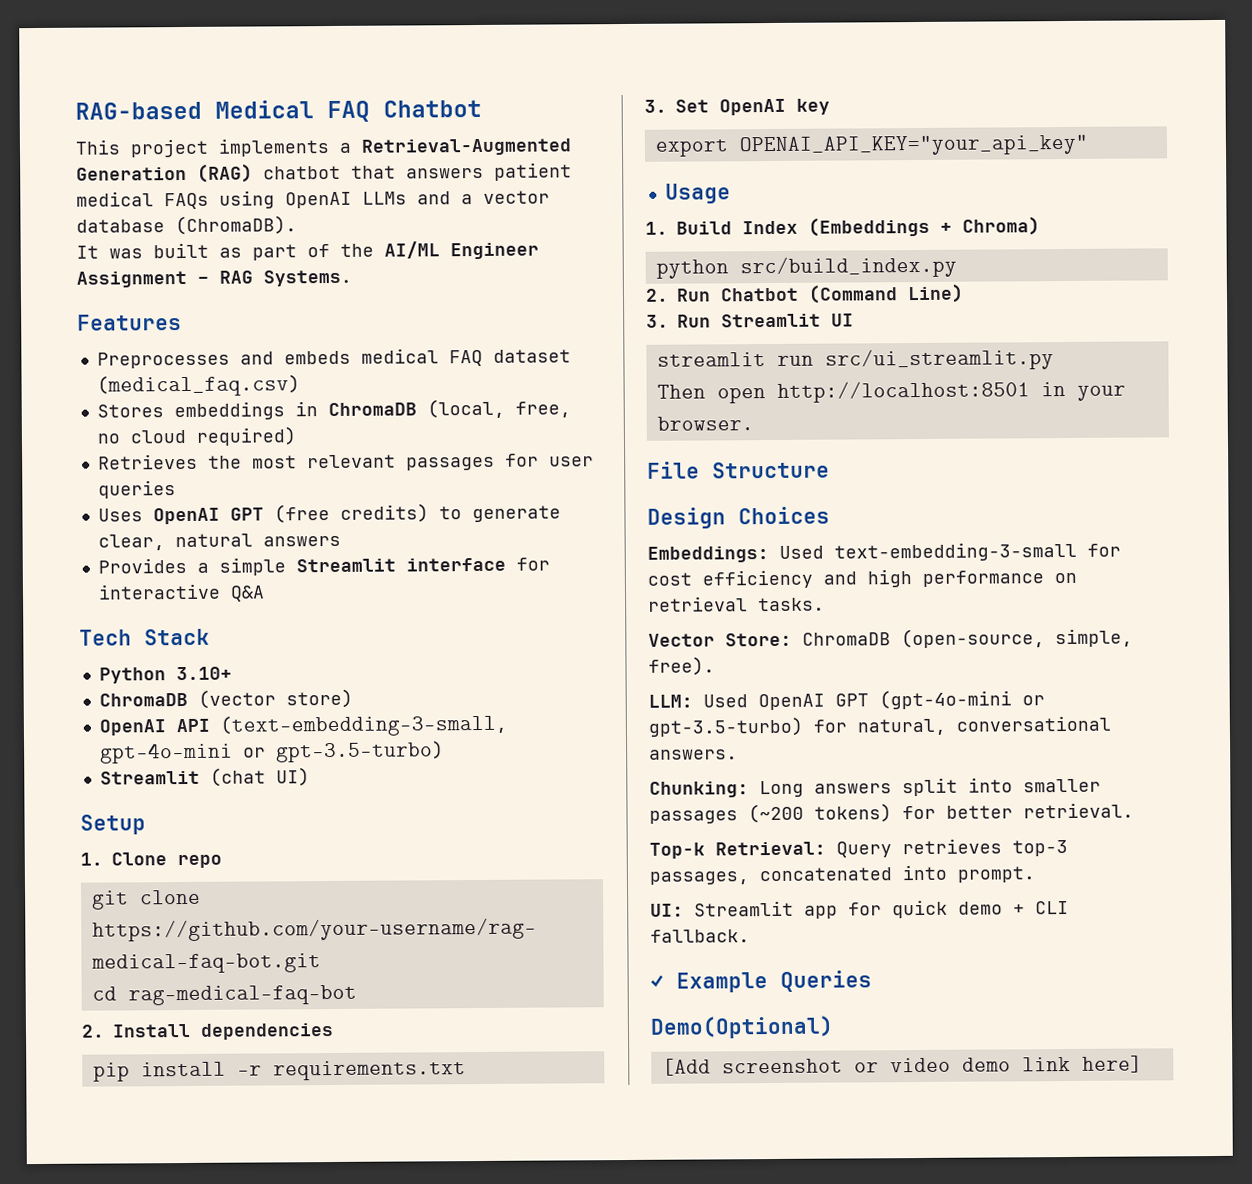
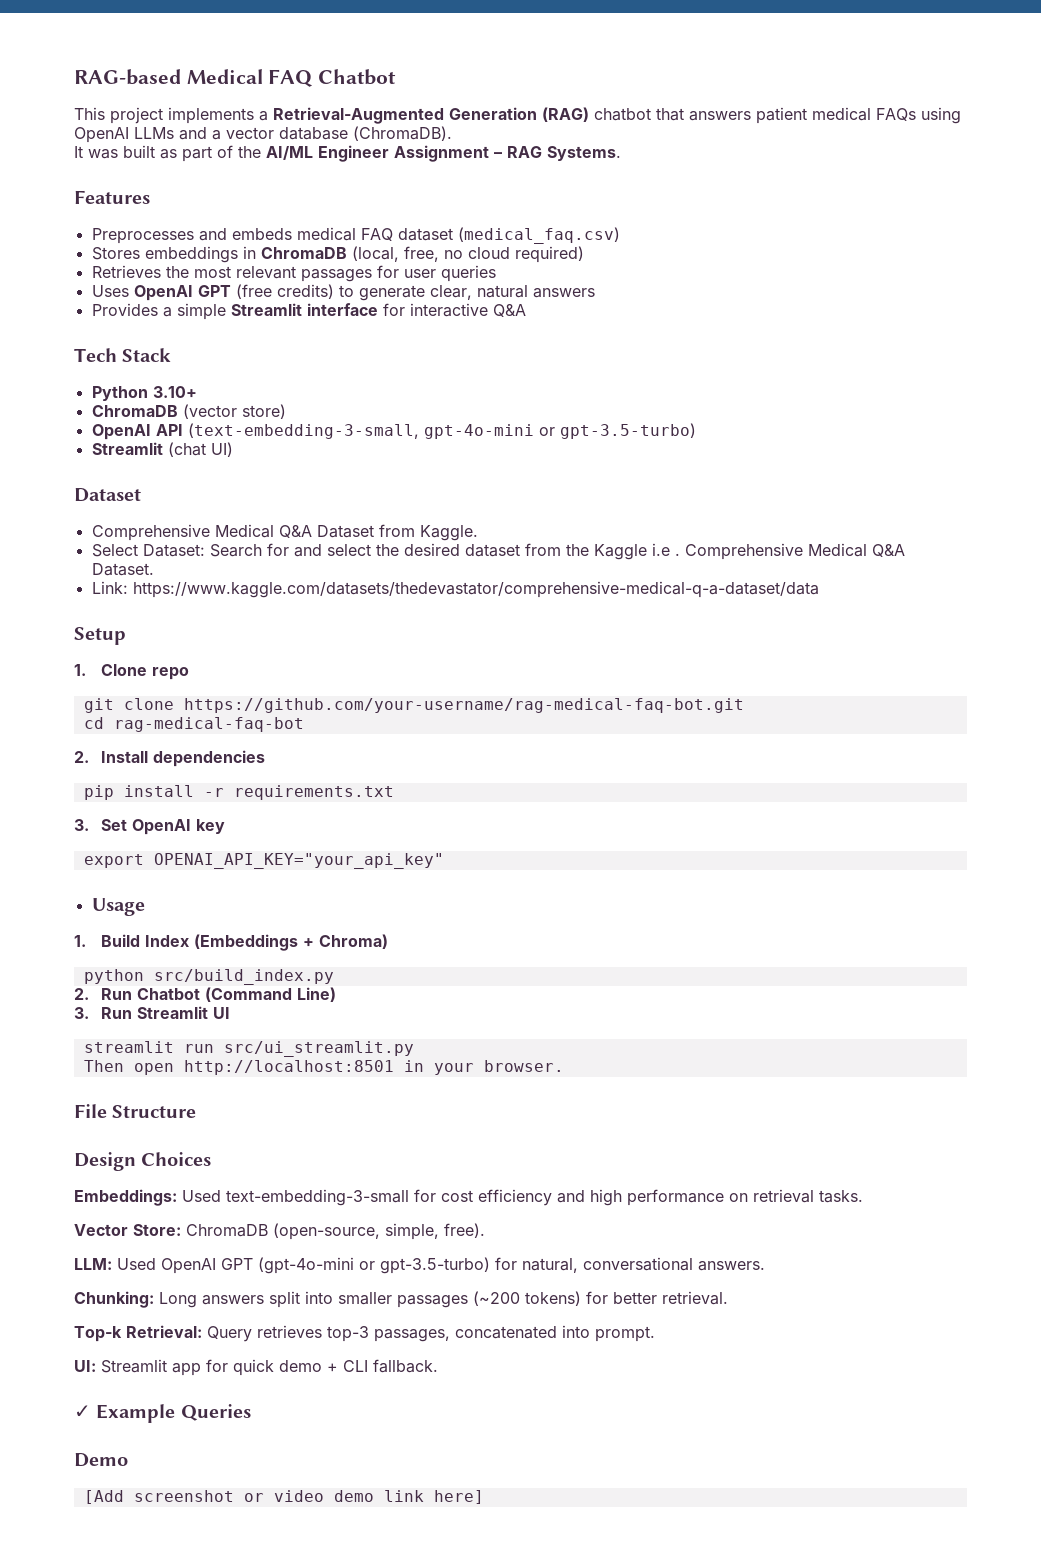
(310, 777) none -> [74,488,141,502] [91,524,478,541] [91,543,905,560] [91,563,154,576] [91,581,819,598] // Dataset // Comprehensive Medical Q&A Dataset from Kaggle. // Select Dataset: Search for and select the desired dataset from the Kaggle i.e . Comprehensive Medical Q&A Dataset. // Link: https://www.kaggle.com/datasets/thedevastator/comprehensive-medical-q-a-dataset/data
[650,1015,834,1039] Demo(Optional) -> [74,1453,128,1467] Demo

